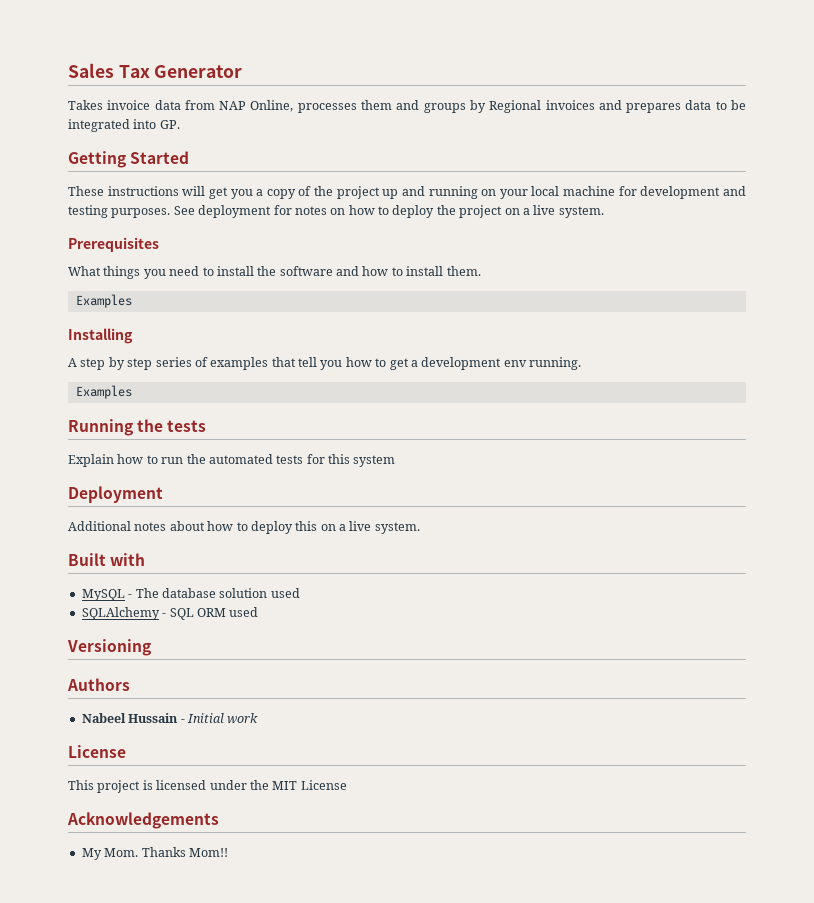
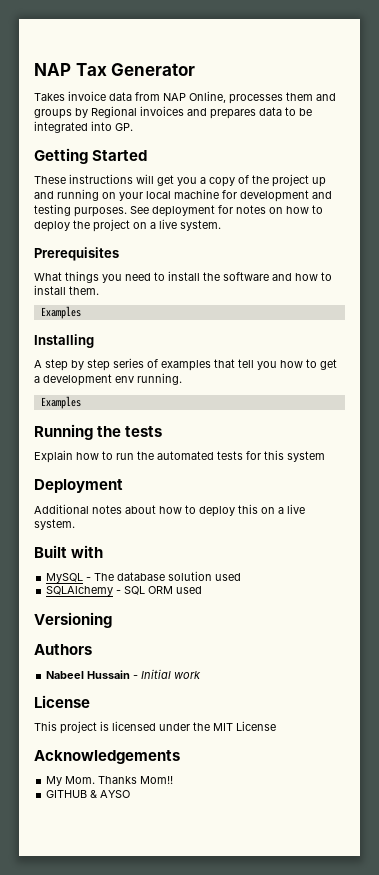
[68,63,114,78] Sales -> [34,63,71,76] NAP
(228, 852) none -> [46,790,131,798] // GITHUB & AYSO

